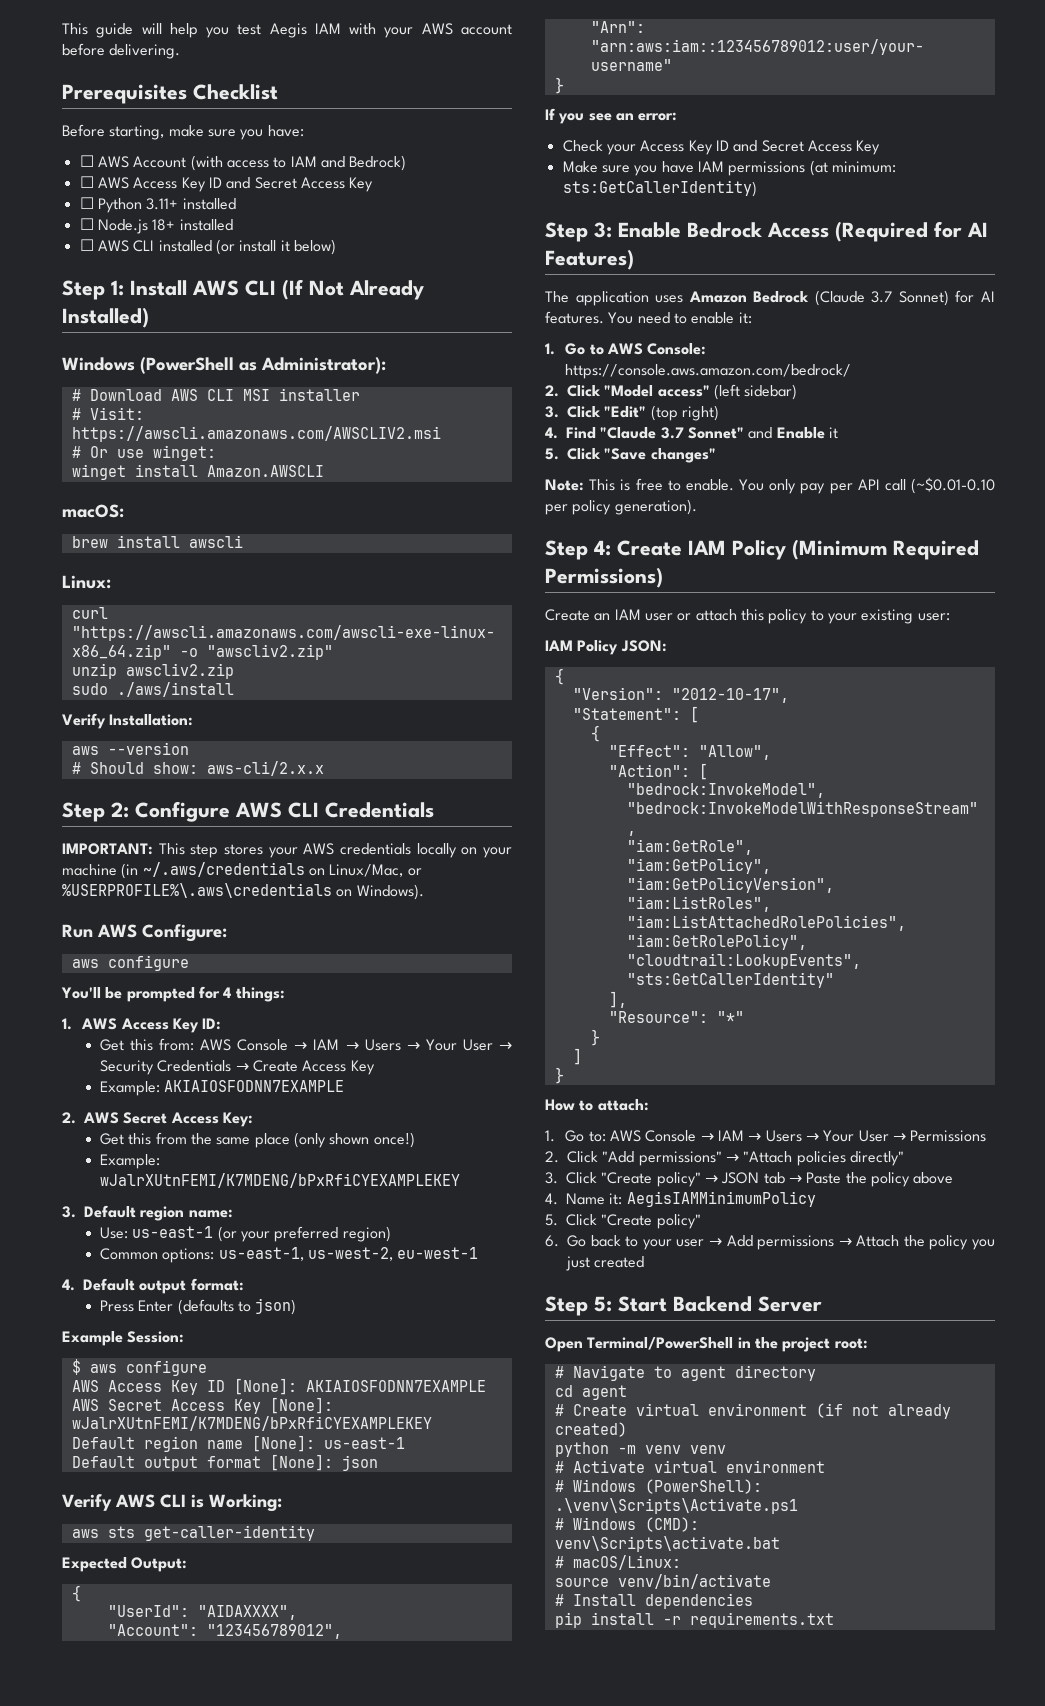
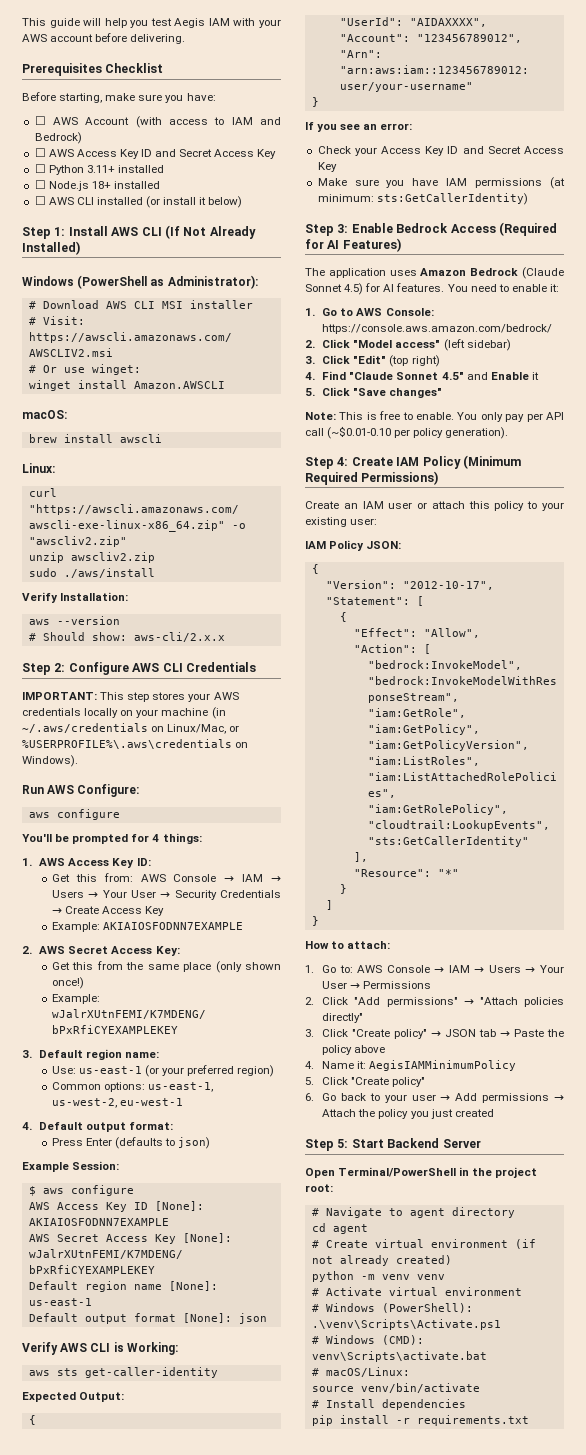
[871,290,949,306] 3.7 Sonnet) -> [305,283,364,295] Sonnet 4.5)
[660,427,744,439] 3.7 Sonnet" -> [396,372,464,380] Sonnet 4.5"

